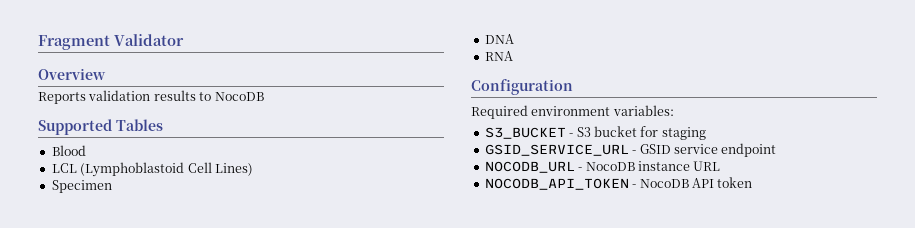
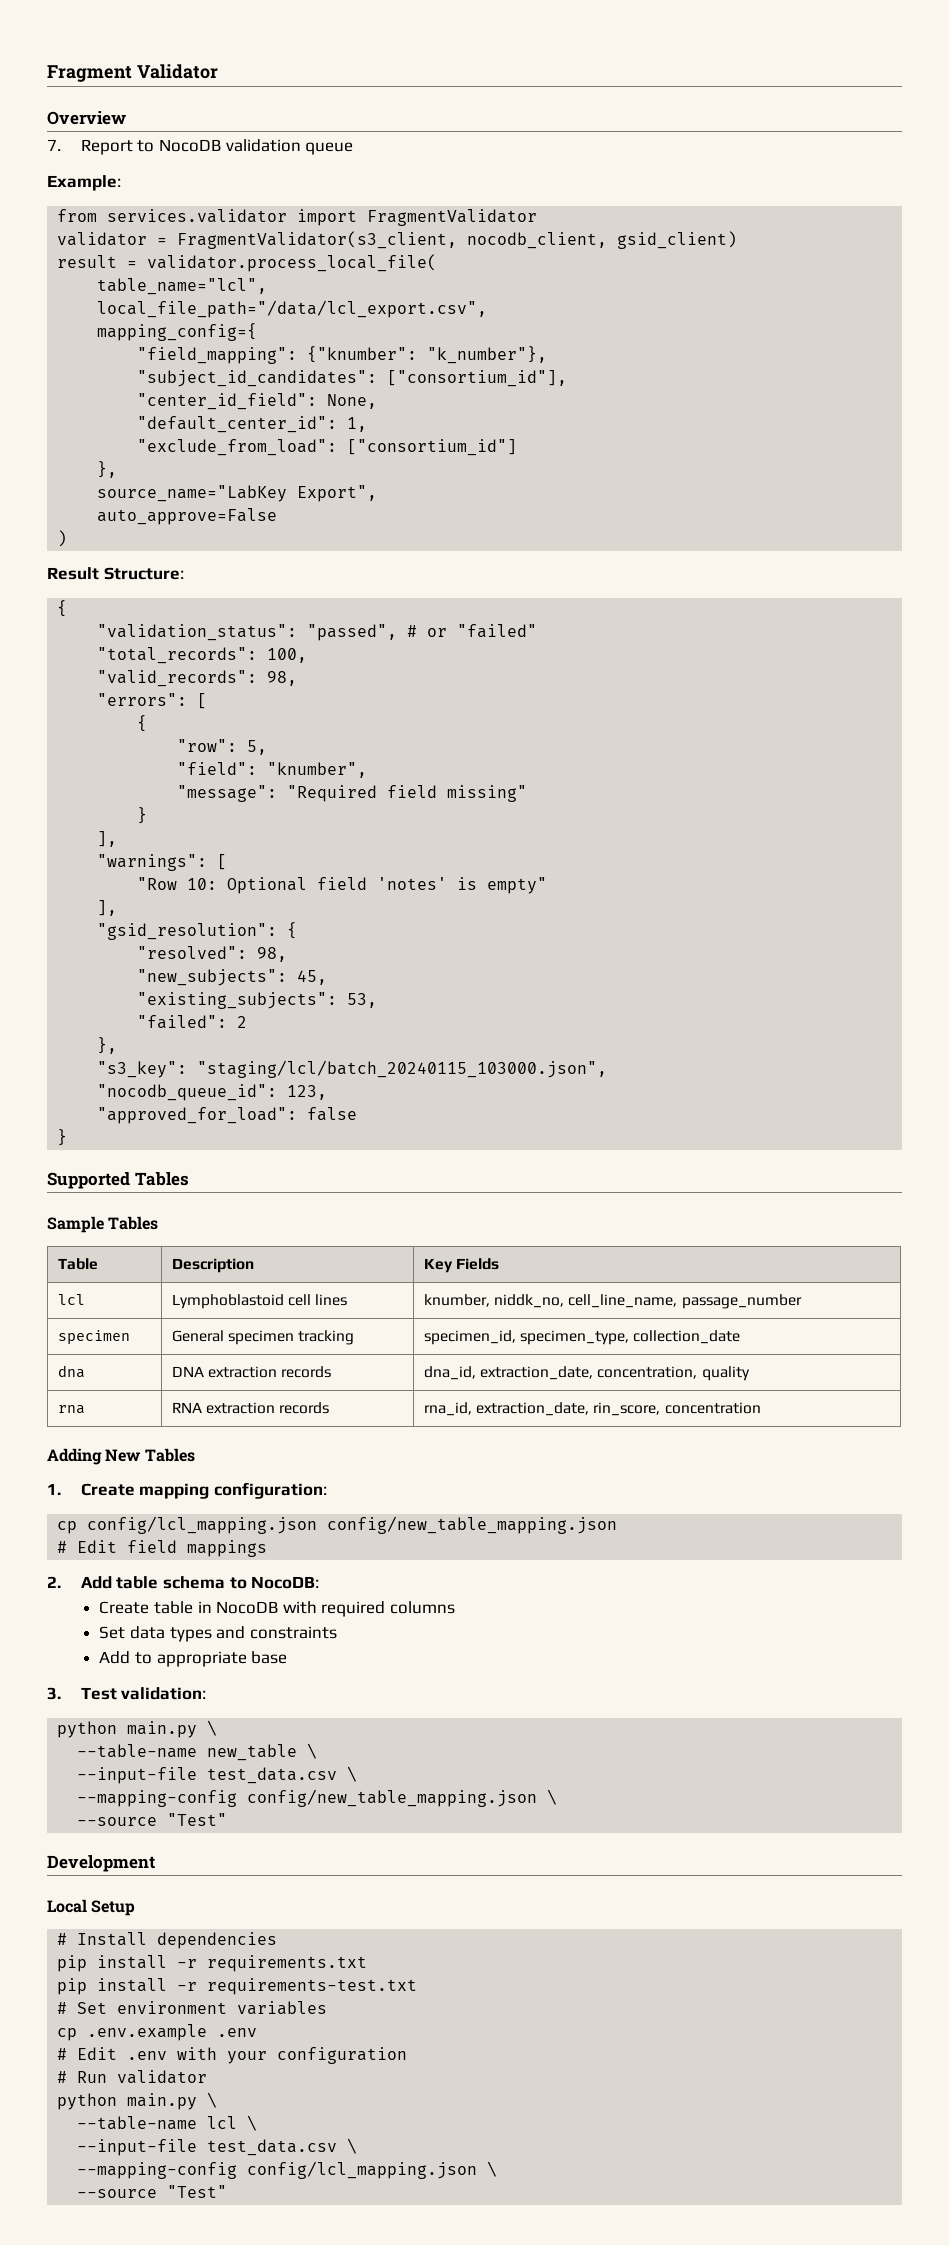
[38,90,196,104] Reports validation results -> [47,139,133,155] 7. Report
[38,119,163,135] [51,145,86,156] [51,162,253,177] [51,180,112,193] [484,34,514,44] [484,51,513,61] [471,79,573,95] [471,105,674,119] [484,126,706,140] [484,143,777,157] [484,161,721,173] [484,177,753,190] // Supported Tables // Blood // LCL (Lymphoblastoid Cell Lines) // Specimen // DNA // RNA // Configuration // Required environment variables: // S3_BUCKET - S3 bucket for staging // GSID_SERVICE_URL - GSID service endpoint // NOCODB_URL - NocoDB instance URL // NOCODB_API_TOKEN - NocoDB API token -> [225,139,354,155] [47,175,121,191] [57,209,538,226] [57,231,738,249] [57,254,438,272] [97,278,268,295] [97,300,488,318] [97,323,258,341] [137,346,548,364] [137,370,568,387] [137,393,378,410] [137,416,368,433] [137,439,518,456] [97,461,118,478] [97,485,378,502] [97,508,278,525] [57,530,68,547] [47,567,184,580] [57,600,68,617] [97,624,538,641] [97,647,308,664] [97,670,298,687] [97,693,208,709] [137,715,148,732] [177,739,268,755] [177,762,368,778] [177,785,528,802] [137,807,148,824] [97,831,118,847] [97,854,228,871] [137,877,548,894] [97,900,118,916] [97,922,298,940] [137,946,288,962] [137,969,328,986] [137,992,378,1009] [137,1015,248,1029] [97,1037,118,1054] [97,1060,608,1078] [97,1084,328,1101] [97,1107,358,1124] [57,1129,68,1146] [47,1172,189,1189] [47,1216,159,1233] [58,1258,99,1270] [172,1258,255,1273] [424,1258,500,1273] [58,1294,86,1305] [172,1294,348,1309] [424,1294,802,1309] [58,1330,131,1344] [172,1330,355,1345] [424,1330,741,1345] [58,1365,86,1378] [172,1366,332,1378] [424,1366,750,1381] [58,1405,86,1414] [172,1402,330,1414] [424,1402,761,1416] [47,1448,195,1465] [47,1482,327,1499] [57,1516,618,1534] [57,1540,268,1557] [47,1576,320,1589] [99,1601,456,1617] [99,1626,337,1642] [99,1651,288,1667] [47,1687,207,1700] [57,1720,218,1738] [77,1743,318,1761] [77,1766,358,1784] [77,1789,558,1807] [77,1813,228,1826] [47,1855,155,1872] [47,1899,136,1916] [57,1932,278,1949] [57,1955,368,1972] [57,1978,418,1995] [57,2001,328,2015] [57,2024,258,2041] [57,2047,408,2064] [57,2070,208,2084] [57,2092,218,2110] [77,2115,258,2131] [77,2138,358,2156] [77,2161,498,2179] [77,2185,228,2198] validation queue // Example: // from services.validator import FragmentValidator // validator = FragmentValidator(s3_client, nocodb_client, gsid_client) // result = validator.process_local_file( // table_name="lcl", // local_file_path="/data/lcl_export.csv", // mapping_config={ // "field_mapping": {"knumber": "k_number"}, // "subject_id_candidates": ["consortium_id"], // "center_id_field": None, // "default_center_id": 1, // "exclude_from_load": ["consortium_id"] // }, // source_name="LabKey Export", // auto_approve=False // ) // Result Structure: // { // "validation_status": "passed", # or "failed" // "total_records": 100, // "valid_records": 98, // "errors": [ // { // "row": 5, // "field": "knumber", // "message": "Required field missing" // } // ], // "warnings": [ // "Row 10: Optional field 'notes' is empty" // ], // "gsid_resolution": { // "resolved": 98, // "new_subjects": 45, // "existing_subjects": 53, // "failed": 2 // }, // "s3_key": "staging/lcl/batch_20240115_103000.json", // "nocodb_queue_id": 123, // "approved_for_load": false // } // Supported Tables // Sample Tables // Table | Description | Key Fields // lcl | Lymphoblastoid cell lines | knumber, niddk_no, cell_line_name, passage_number // specimen | General specimen tracking | specimen_id, specimen_type, collection_date // dna | DNA extraction records | dna_id, extraction_date, concentration, quality // rna | RNA extraction records | rna_id, extraction_date, rin_score, concentration // Adding New Tables // 1. Create mapping configuration: // cp config/lcl_mapping.json config/new_table_mapping.json // # Edit field mappings // 2. Add table schema to NocoDB: // Create table in NocoDB with required columns // Set data types and constraints // Add to appropriate base // 3. Test validation: // python main.py \ // --table-name new_table \ // --input-file test_data.csv \ // --mapping-config config/new_table_mapping.json \ // --source "Test" // Development // Local Setup // # Install dependencies // pip install -r requirements.txt // pip install -r requirements-test.txt // # Set environment variables // cp .env.example .env // # Edit .env with your configuration // # Run validator // python main.py \ // --table-name lcl \ // --input-file test_data.csv \ // --mapping-config config/lcl_mapping.json \ // --source "Test"

